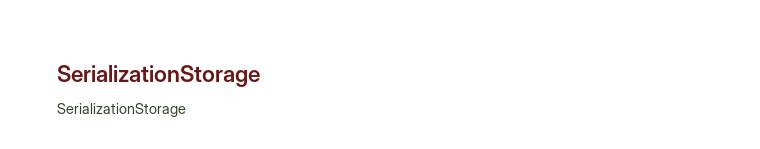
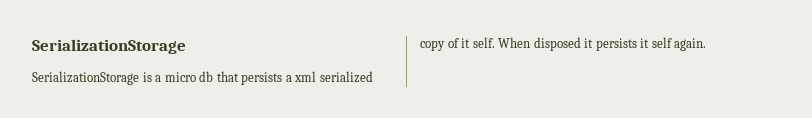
(186, 110) none -> [142,71,373,85] [420,37,707,51] is a micro db that persists a xml serialized copy of it self. When disposed it persists it self again.

